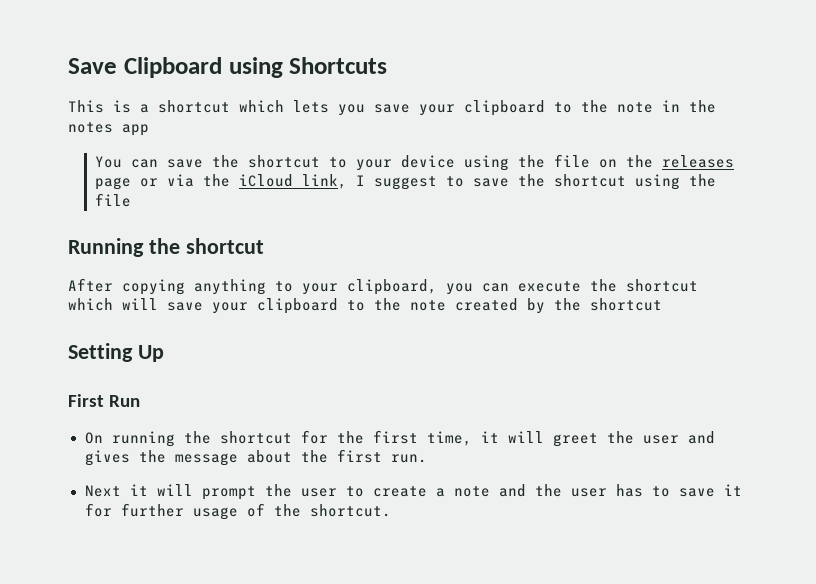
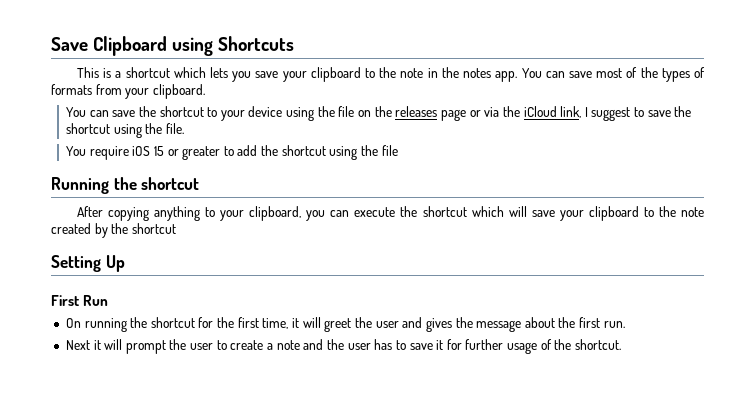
[122,124,149,136] app -> [495,67,706,82] [51,84,205,99] app. You can save most of the types of formats from your clipboard.
(716, 180) none -> [165,123,184,134] [65,145,379,160] file. // You require iOS 15 or greater to add the shortcut using the

